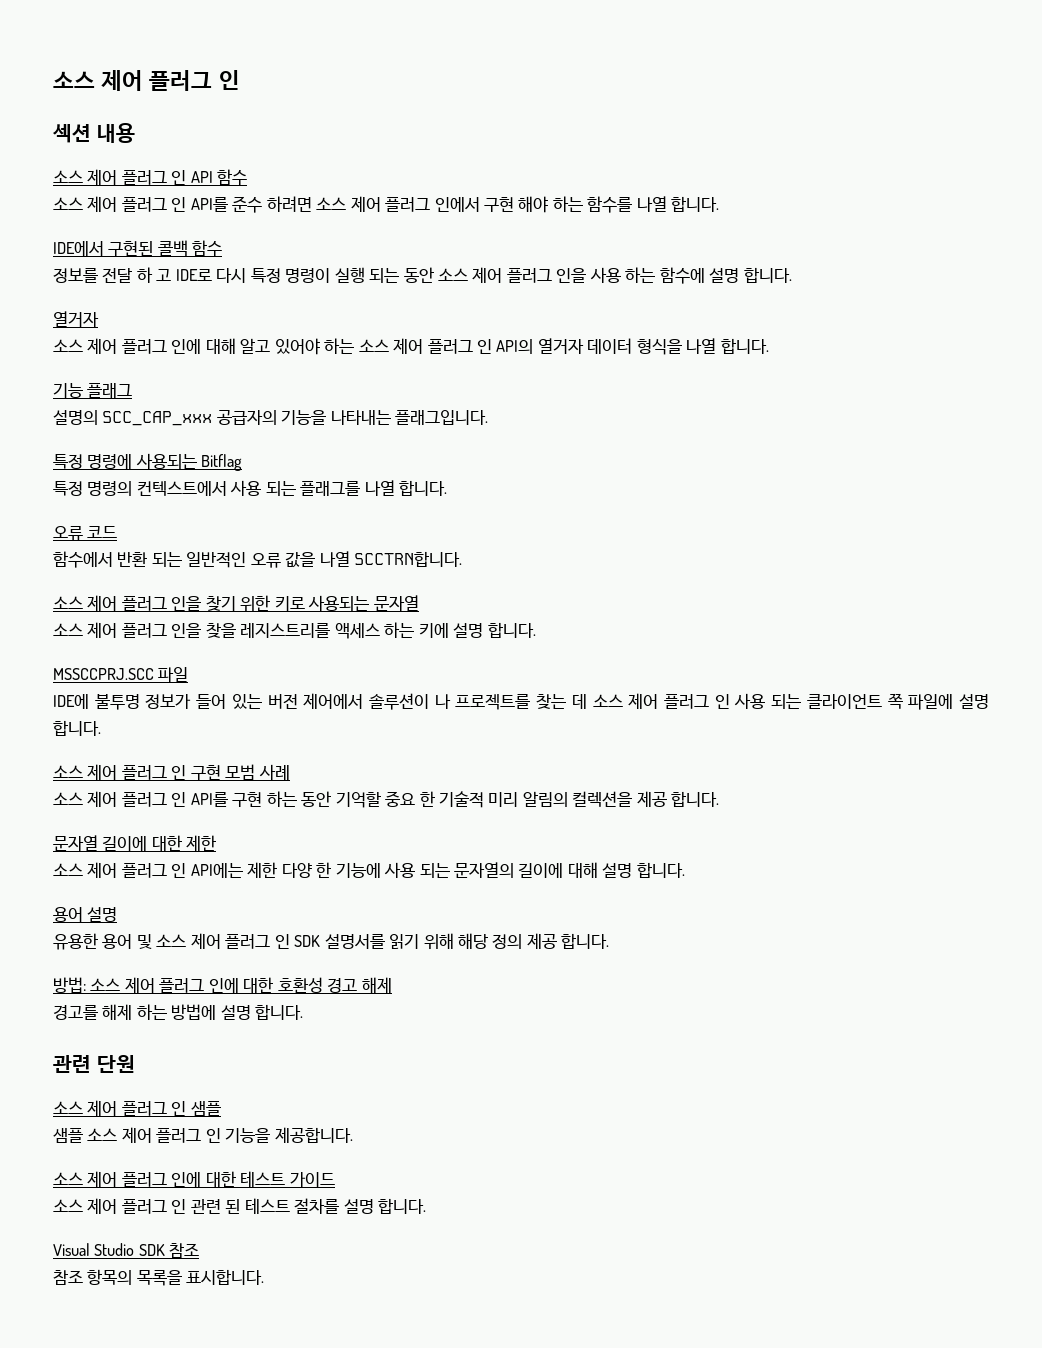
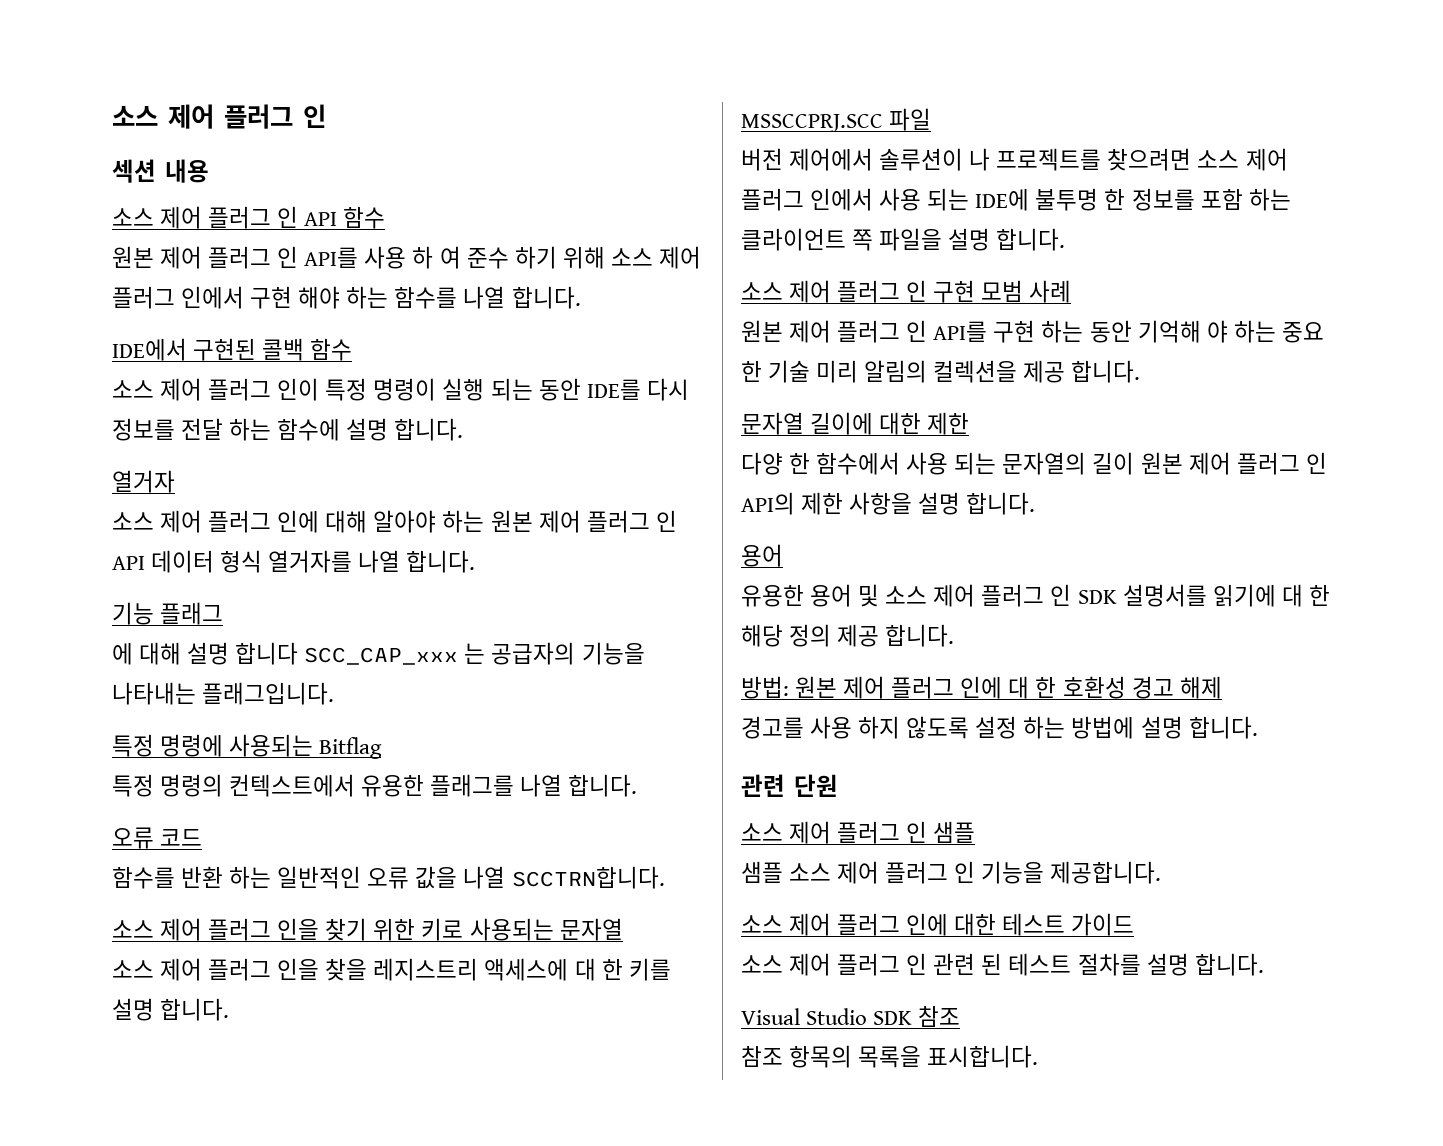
[53,196,312,213] 소스 제어 플러그 인 API를 준수 하려면 -> [112,246,605,269] 원본 제어 플러그 인 API를 사용 하 여 준수 하기 위해
[53,267,247,283] 정보를 전달 하 고 IDE로 다시 -> [112,378,320,401] 소스 제어 플러그 인이
[438,267,621,283] 소스 제어 플러그 인을 사용 -> [586,378,689,401] [112,418,224,441] IDE를 다시 정보를 전달
[240,338,769,355] [53,383,133,398] [53,410,213,426] 알고 있어야 하는 소스 제어 플러그 인 API의 열거자 데이터 형식을 나열 합니다. // 기능 플래그 // 설명의 SCC_CAP_xxx -> [373,510,677,533] [112,550,476,573] [112,602,224,625] [112,642,486,665] 알아야 하는 원본 제어 플러그 인 API 데이터 형식 열거자를 나열 합니다. // 기능 플래그 // 에 대해 설명 합니다 SCC_CAP_xxx 는
[230,480,296,496] 사용 되는 -> [361,775,425,797] 유용한
[53,551,182,568] 함수에서 반환 되는 -> [112,866,272,889] 함수를 반환 하는
[240,622,449,639] 레지스트리를 액세스 하는 키에 -> [373,958,671,981] 레지스트리 액세스에 대 한 키를
[53,694,262,710] IDE에 불투명 정보가 들어 있는 -> (932, 119) none
[536,693,802,709] 찾는 데 소스 제어 플러그 인 사용 되는 -> [1107,148,1288,171] [741,188,1291,211] 찾으려면 소스 제어 플러그 인에서 사용 되는 IDE에 불투명 한 정보를 포함 하는
[908,694,954,710] 파일에 -> [879,228,943,251] 파일을
[53,792,83,805] 소스 -> [741,320,783,342] 원본
[335,791,381,808] 기억할 -> [1137,320,1276,343] 기억해 야 하는
[439,791,485,808] 기술적 -> [768,360,811,383] 기술
[53,862,598,878] 소스 제어 플러그 인 API에는 제한 다양 한 기능에 사용 되는 문자열의 길이에 대해 -> [741,452,1327,475] [741,492,913,515] 다양 한 함수에서 사용 되는 문자열의 길이 원본 제어 플러그 인 API의 제한 사항을
[87,907,118,922] 설명 -> (783, 555) none
[389,933,454,950] 읽기 위해 -> [1212,584,1330,607] 읽기에 대 한
[90,977,274,993] 소스 제어 플러그 인에 대한 -> [795,676,1057,699] 원본 제어 플러그 인에 대 한
[102,1004,133,1020] 해제 -> [810,716,1018,739] 사용 하지 않도록 설정

